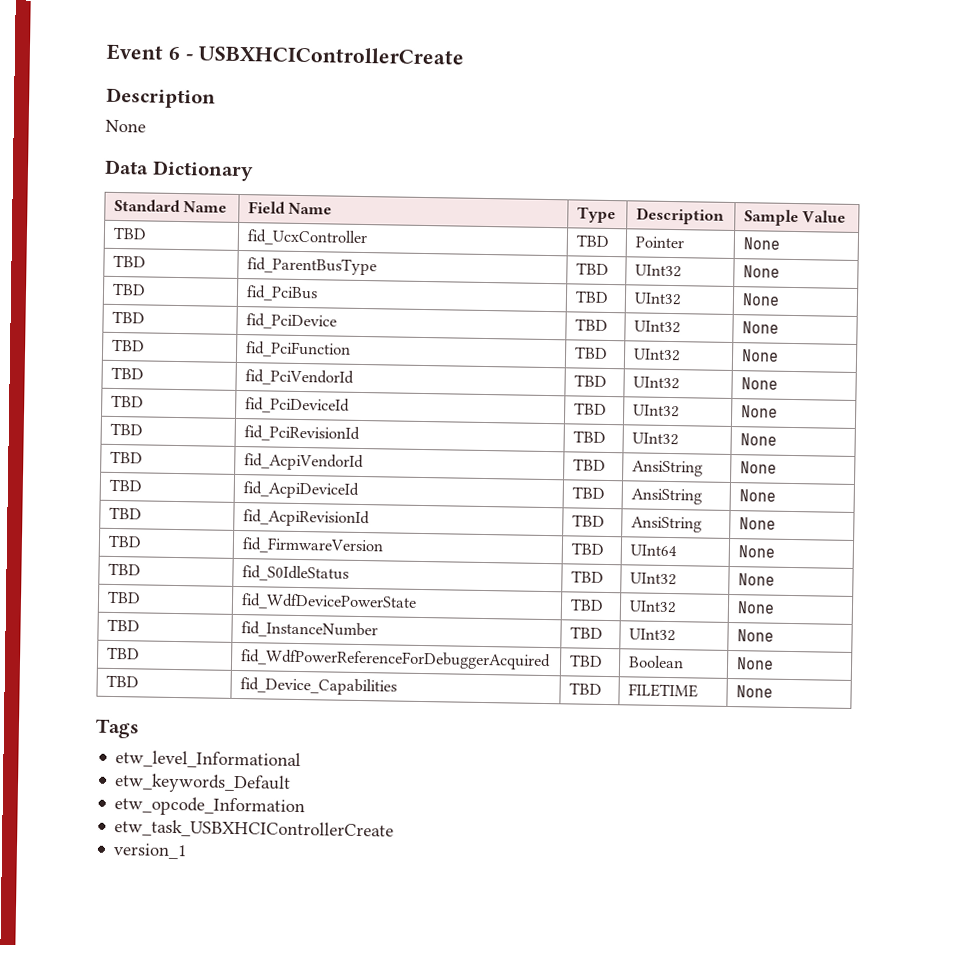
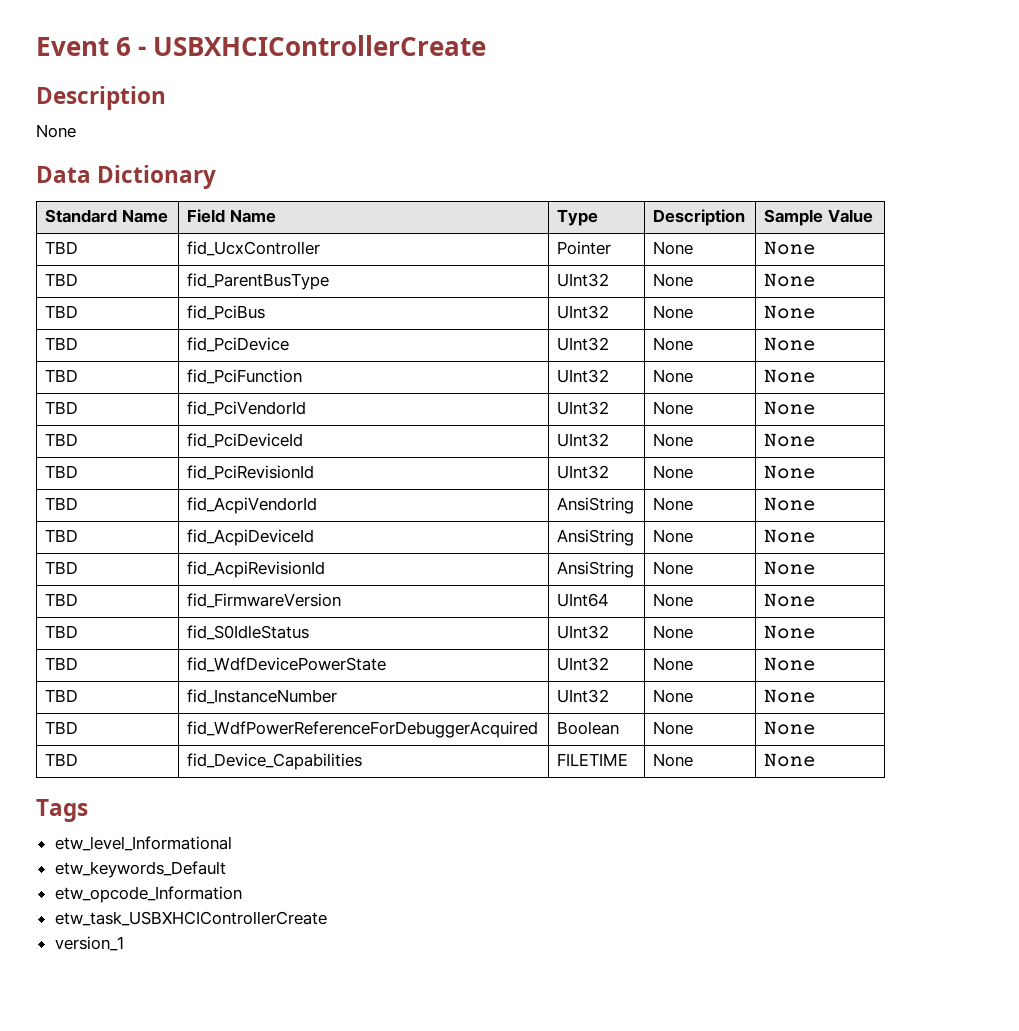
[575,234,610,247] [634,236,684,249] TBD | Pointer -> [556,241,611,255] [652,241,693,255] Pointer | None
[575,262,609,275] [634,264,682,278] TBD | UInt32 -> [556,273,609,287] [652,273,693,287] UInt32 | None
[574,290,609,303] [633,292,682,306] TBD | UInt32 -> [556,305,609,319] [652,305,693,319] UInt32 | None
[574,318,608,331] [633,320,681,334] TBD | UInt32 -> [556,337,609,351] [652,337,693,351] UInt32 | None
[573,346,608,359] [632,348,681,362] TBD | UInt32 -> [556,369,609,383] [652,369,693,383] UInt32 | None
[573,374,607,387] [632,376,680,390] TBD | UInt32 -> [556,401,609,415] [652,401,693,415] UInt32 | None
[573,402,607,415] [632,404,680,418] TBD | UInt32 -> [556,433,609,447] [652,433,693,447] UInt32 | None
[572,430,606,443] [631,432,679,446] TBD | UInt32 -> [556,465,609,479] [652,465,693,479] UInt32 | None
[572,458,606,471] [631,460,703,477] TBD | AnsiString -> [556,497,634,514] [652,497,693,511] AnsiString | None
[571,486,605,499] [630,488,702,505] TBD | AnsiString -> [556,529,634,546] [652,529,693,543] AnsiString | None
[571,514,605,527] [630,516,702,533] TBD | AnsiString -> [556,561,634,578] [652,561,693,575] AnsiString | None
[570,542,605,555] [629,544,677,557] TBD | UInt64 -> [556,593,609,607] [652,593,693,607] UInt64 | None
[570,570,604,583] [629,572,677,586] TBD | UInt32 -> [556,625,609,639] [652,625,693,639] UInt32 | None
[569,598,604,611] [628,600,677,614] TBD | UInt32 -> [556,657,609,671] [652,657,693,671] UInt32 | None
[569,626,603,639] [628,628,676,642] TBD | UInt32 -> [556,689,609,703] [652,689,693,703] UInt32 | None
[568,654,603,667] [627,655,684,669] TBD | Boolean -> [556,721,619,735] [652,721,693,735] Boolean | None
[568,682,602,695] [627,683,698,698] TBD | FILETIME -> [556,753,628,766] [652,753,693,767] FILETIME | None

